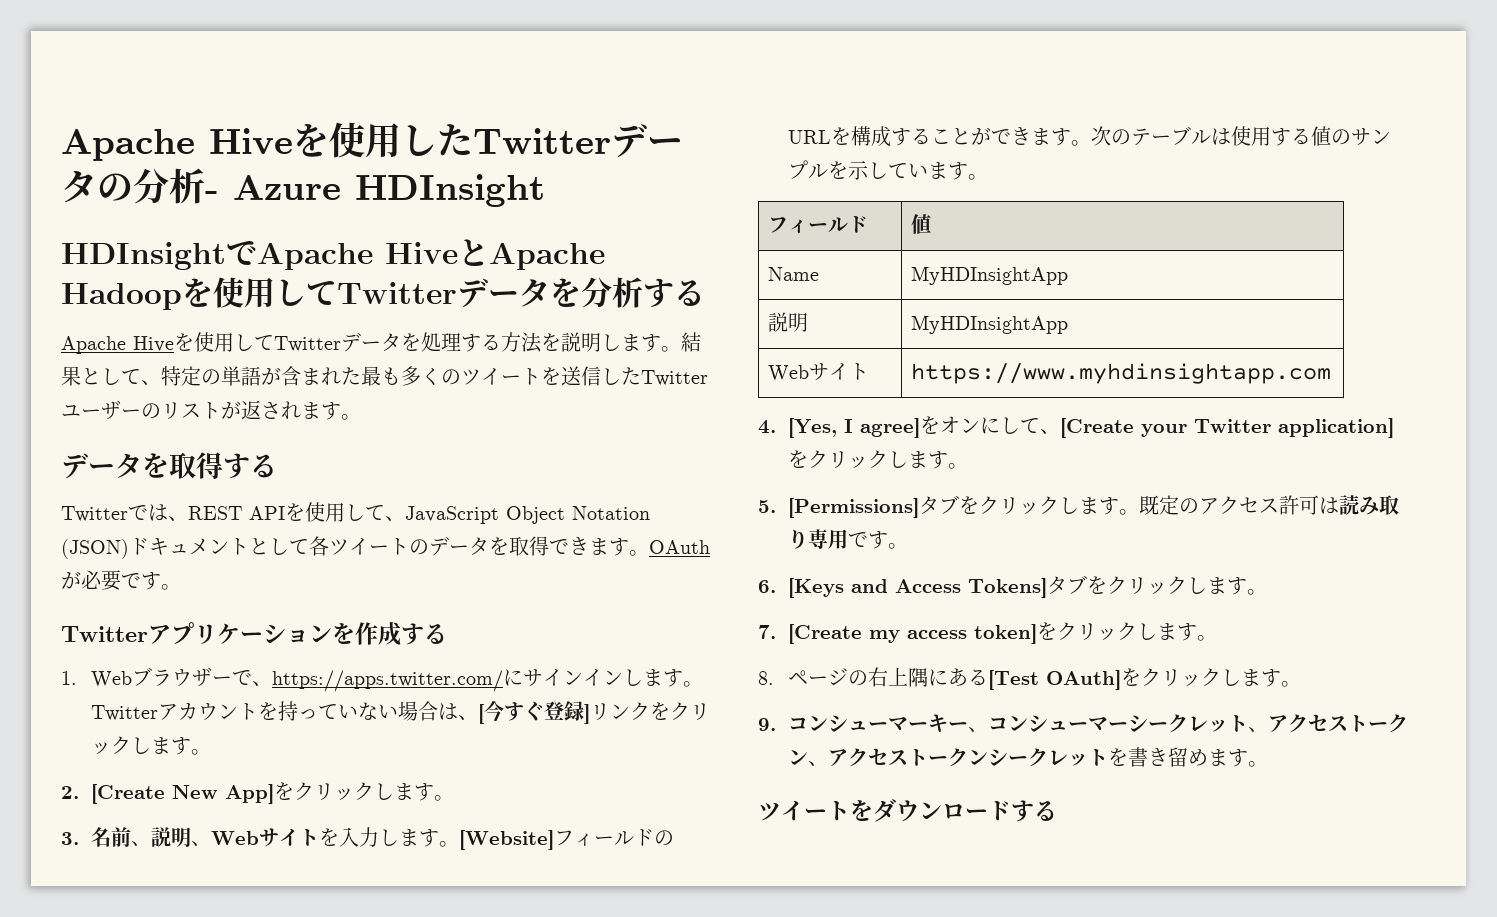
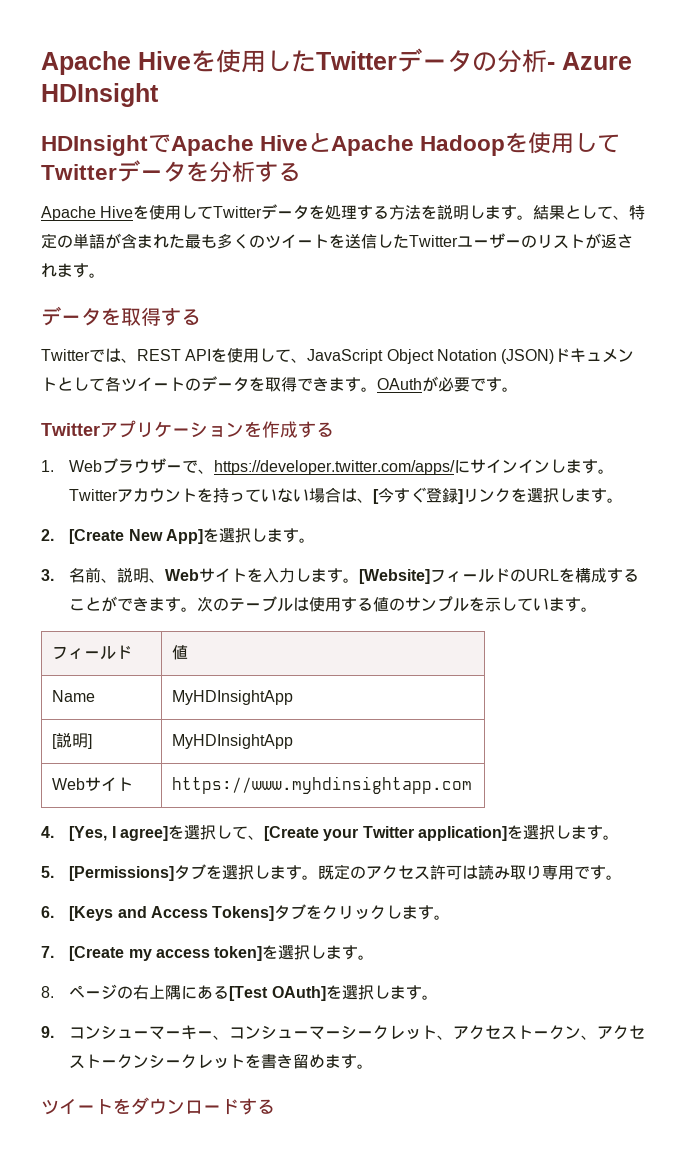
[271,670,503,692] https://apps.twitter.com/ -> [214,460,456,475] https://developer.twitter.com/apps/
[669,702,710,720] [90,736,131,755] クリック -> [527,488,560,503] 選択
[293,782,374,801] クリック -> [218,528,251,543] 選択
[768,312,809,332] 説明 -> [51,733,92,749] [説明]
[939,416,1000,434] オンに -> [183,825,216,840] 選択
[807,450,888,469] クリック -> [522,825,555,840] 選択
[978,496,1059,515] クリック -> [222,865,255,880] 選択
[1056,622,1137,641] クリック -> [278,945,311,960] 選択
[1140,668,1221,687] クリック -> [341,985,374,1000] 選択

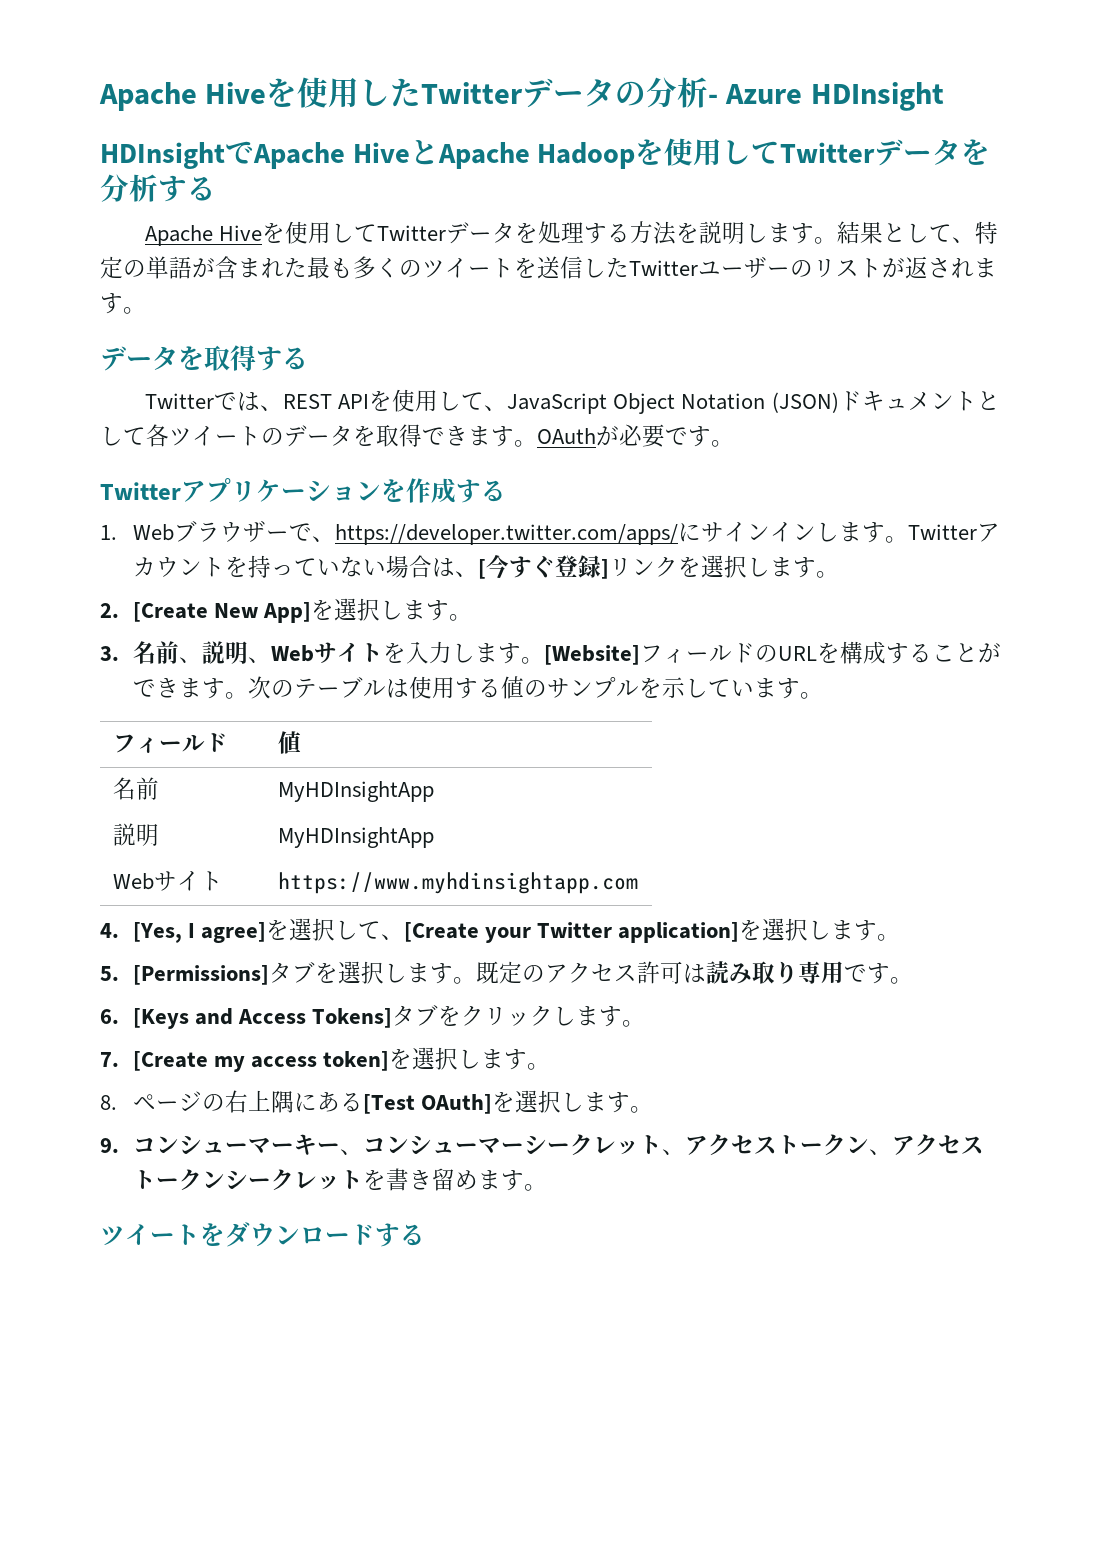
[51,690,95,702] [171,690,293,705] [51,733,92,749] Name | MyHDInsightApp // [説明] -> [112,777,159,800] [277,781,434,802] [112,823,159,846] 名前 | MyHDInsightApp // 説明

